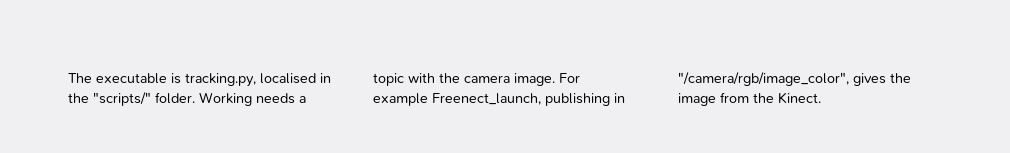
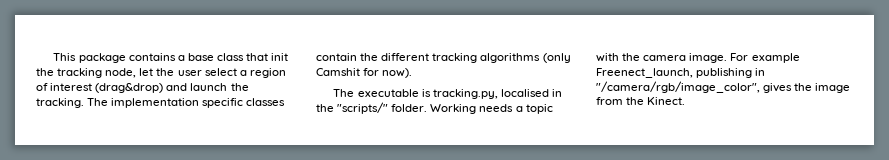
(68, 78) none -> [53,53,289,63] [36,68,286,78] [36,83,249,93] [36,98,286,108] [316,53,571,63] [316,68,413,78] This package contains a base class that init the tracking node, let the user select a region of interest (drag&drop) and launch the tracking. The implementation specific classes contain the different tracking algorithms (only Camshit for now). //

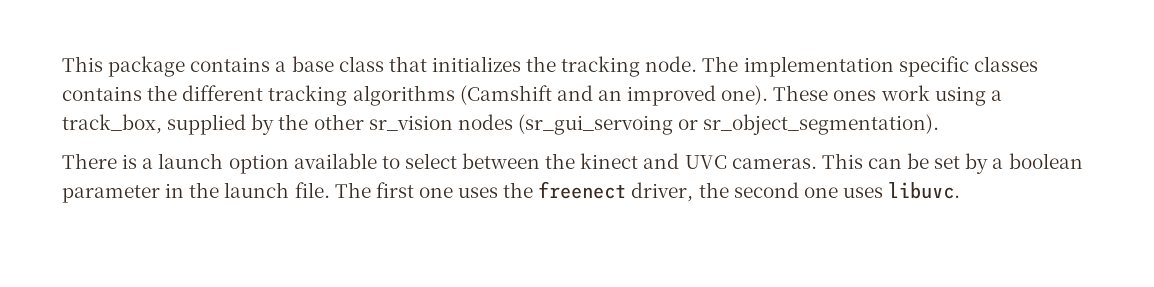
[271,53,289,61] init -> [431,56,521,72] initializes
[105,68,286,78] [36,83,249,93] [36,98,84,108] node, let the user select a region of interest (drag&drop) and launch the tracking. -> [645,56,698,72] node.
[316,53,357,61] contain -> [62,86,142,101] contains
[542,53,571,63] [316,68,413,78] [333,89,562,99] [316,102,553,114] [596,53,800,63] [596,68,766,78] [596,81,851,93] [596,97,686,105] (only Camshit for now). // The executable is tracking.py, localised in the "scripts/" folder. Working needs a topic with the camera image. For example Freenect_launch, publishing in "/camera/rgb/image_color", gives the image from the Kinect. -> [459,85,1002,106] [62,114,940,135] [62,153,1083,174] [62,181,961,203] (Camshift and an improved one). These ones work using a track_box, supplied by the other sr_vision nodes (sr_gui_servoing or sr_object_segmentation). // There is a launch option available to select between the kinect and UVC cameras. This can be set by a boolean parameter in the launch file. The first one uses the freenect driver, the second one uses libuvc.

